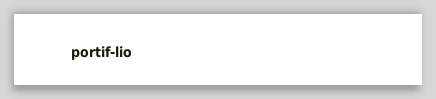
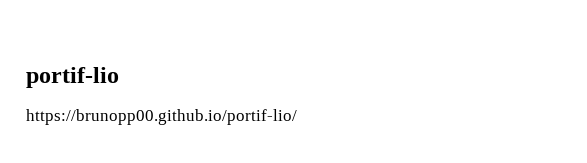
(132, 53) none -> [26,109,297,125] // https://brunopp00.github.io/portif-lio/

